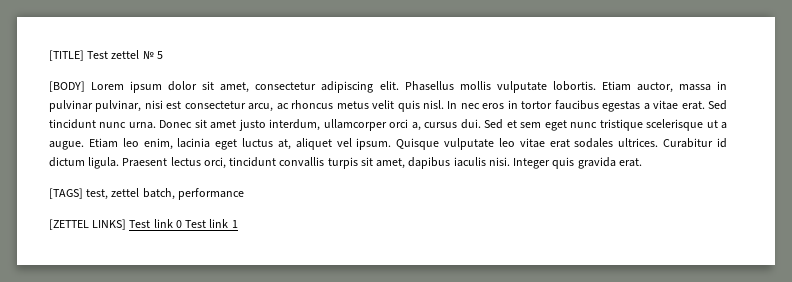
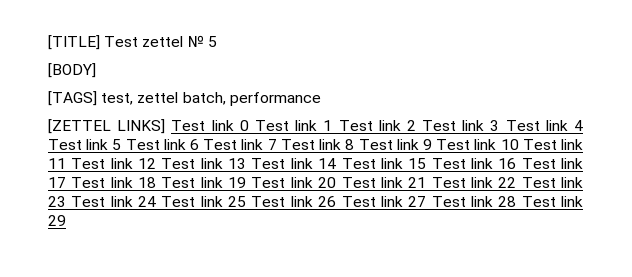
[91,81,727,93] [49,100,727,112] [49,119,728,131] [49,138,728,150] [49,157,642,169] Lorem ipsum dolor sit amet, consectetur adipiscing elit. Phasellus mollis vulputate lobortis. Etiam auctor, massa in pulvinar pulvinar, nisi est consectetur arcu, ac rhoncus metus velit quis nisl. In nec eros in tortor faucibus egestas a vitae erat. Sed tincidunt nunc urna. Donec sit amet justo interdum, ullamcorper orci a, cursus dui. Sed et sem eget nunc tristique scelerisque ut a augue. Etiam leo enim, lacinia eget luctus at, aliquet vel ipsum. Quisque vulputate leo vitae erat sodales ultrices. Curabitur id dictum ligula. Praesent lectus orci, tincidunt convallis turpis sit amet, dapibus iaculis nisi. Integer quis gravida erat. -> (96, 70) none
(238, 224) none -> [338,120,583,131] [48,139,584,150] [48,158,584,169] [48,177,584,188] [48,196,584,207] [48,215,66,226] Test link 2 Test link 3 Test link 4 Test link 5 Test link 6 Test link 7 Test link 8 Test link 9 Test link 10 Test link 11 Test link 12 Test link 13 Test link 14 Test link 15 Test link 16 Test link 17 Test link 18 Test link 19 Test link 20 Test link 21 Test link 22 Test link 23 Test link 24 Test link 25 Test link 26 Test link 27 Test link 28 Test link 29

